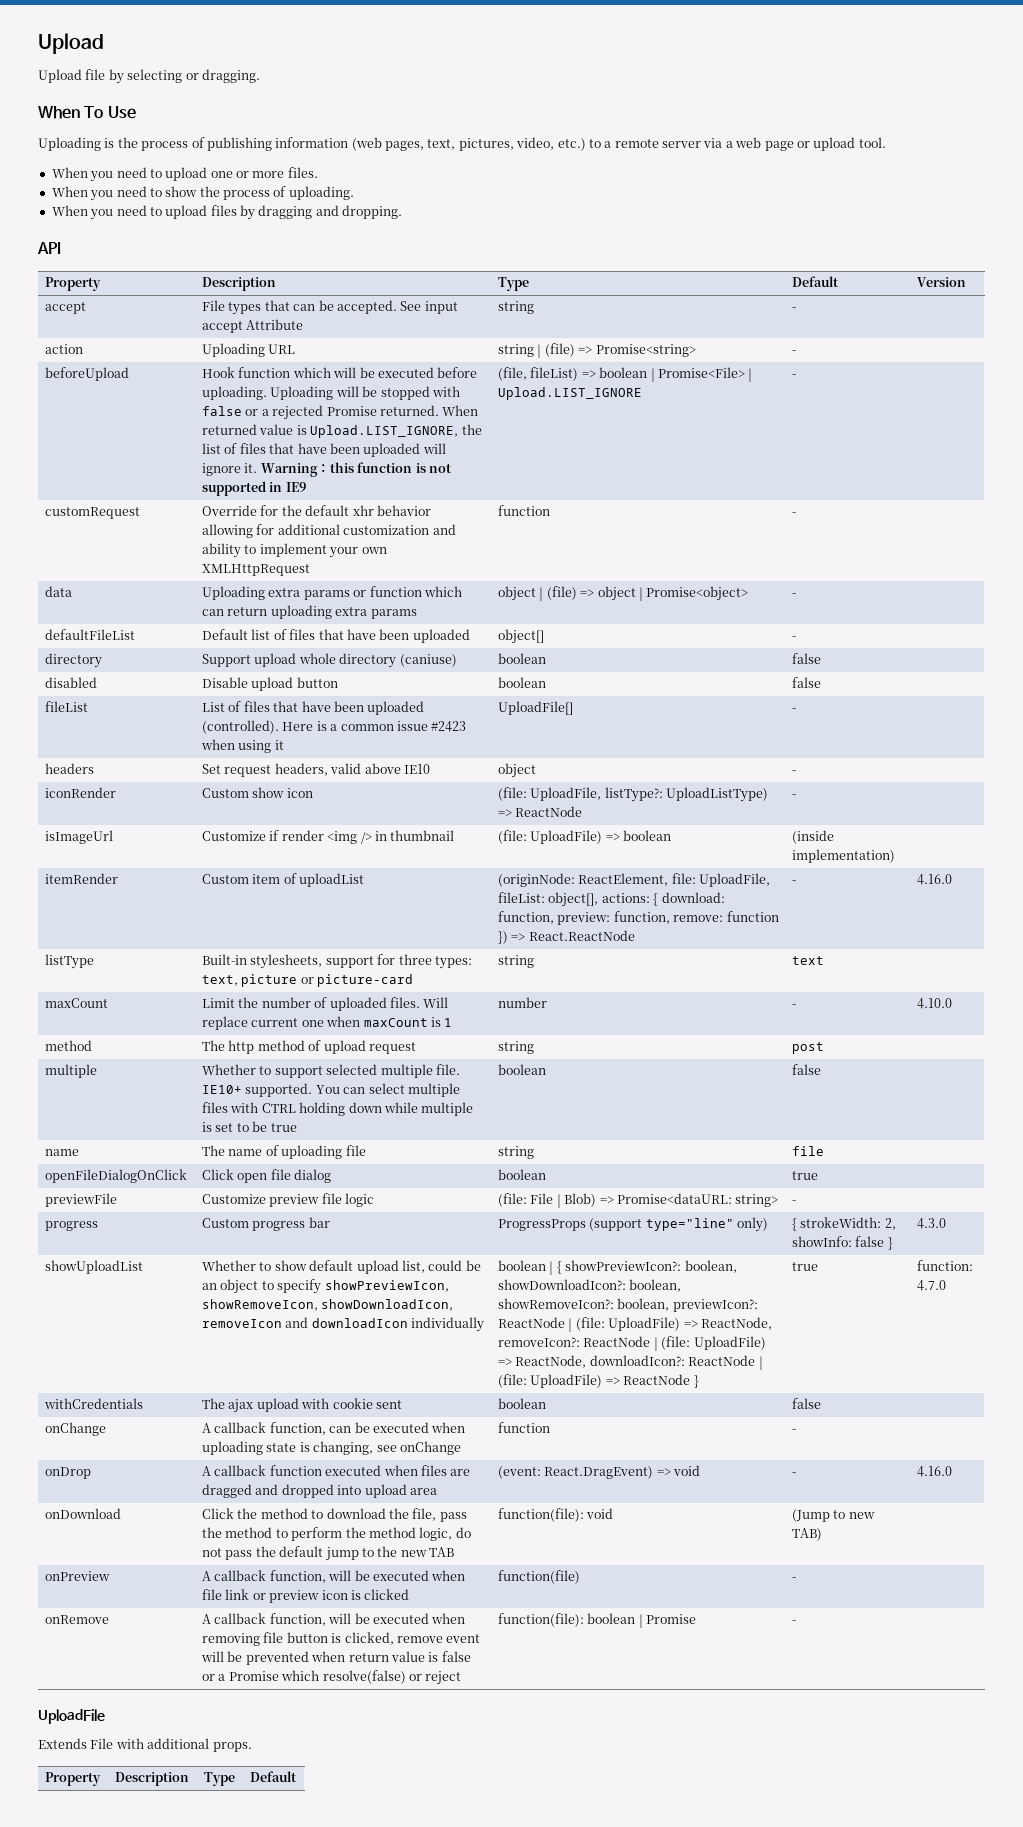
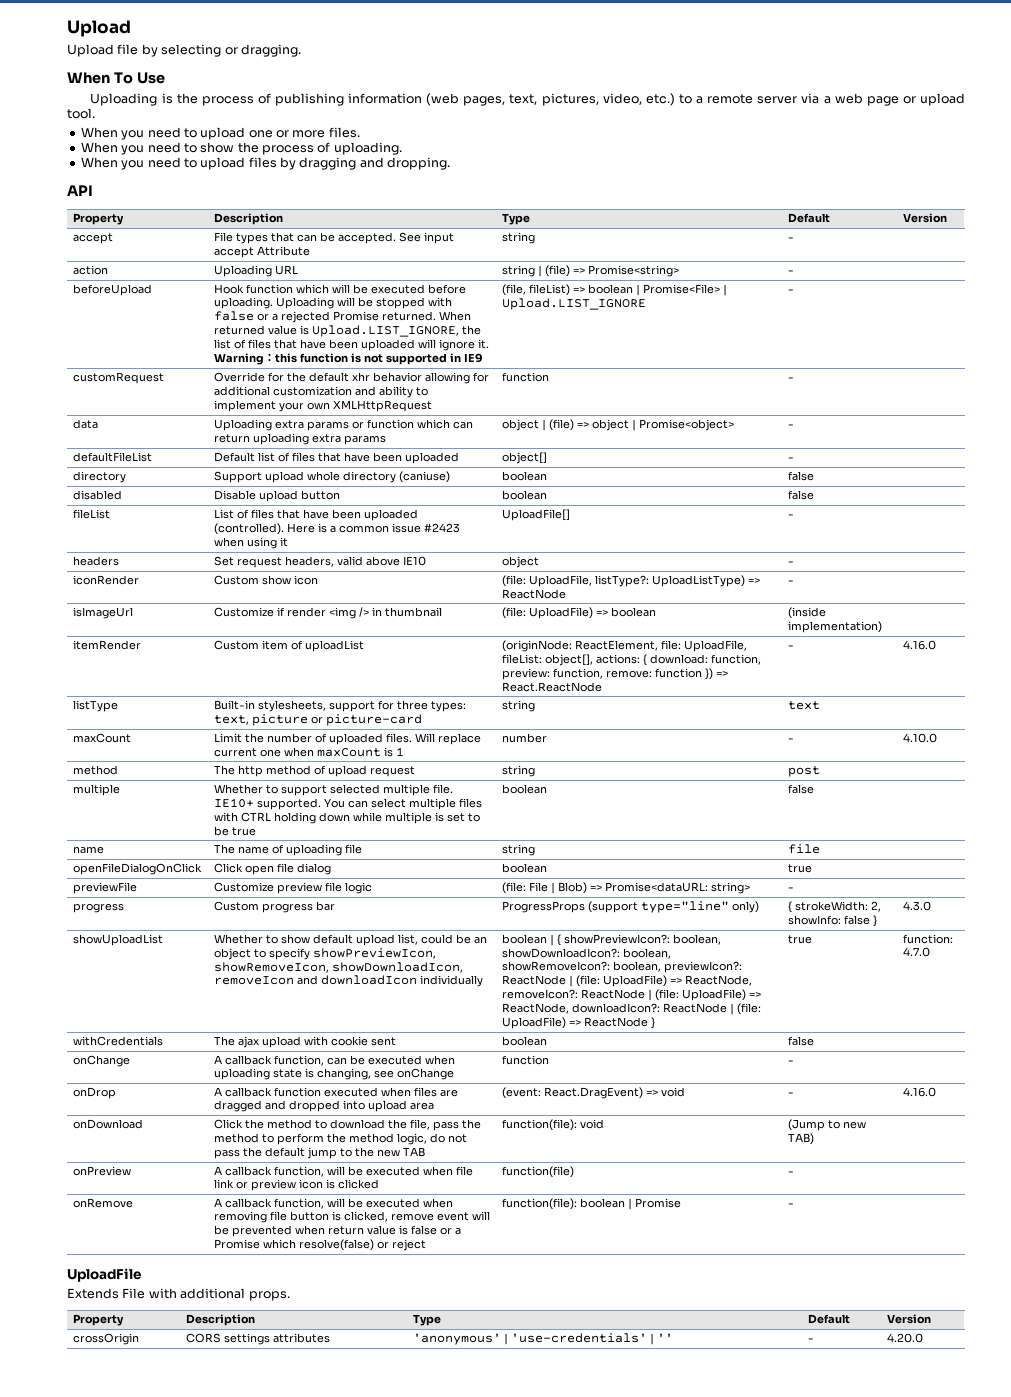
(297, 1776) none -> [887,1314,932,1324] [73,1333,140,1345] [186,1333,331,1345] [413,1333,674,1345] [808,1338,815,1342] [887,1333,924,1343] | Version // crossOrigin | CORS settings attributes | 'anonymous' | 'use-credentials' | '' | - | 4.20.0

